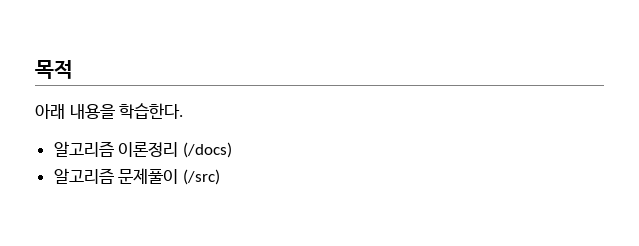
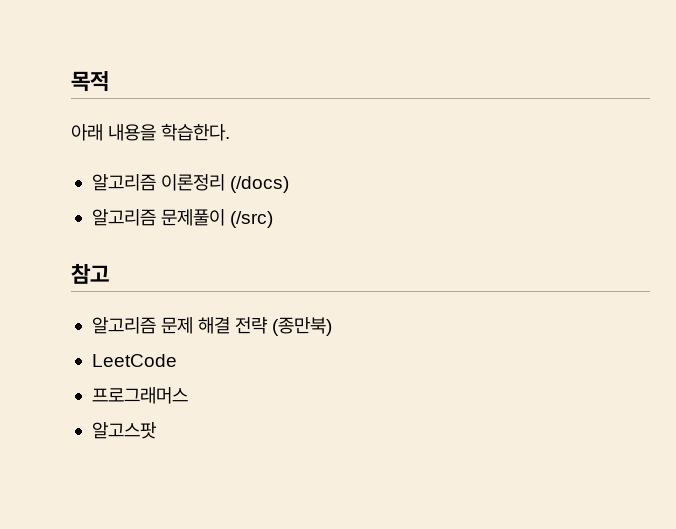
(220, 177) none -> [71,263,109,284] [91,317,333,336] [91,354,177,367] [91,387,188,404] [91,422,157,439] // 참고 // 알고리즘 문제 해결 전략 (종만북) // LeetCode // 프로그래머스 // 알고스팟

